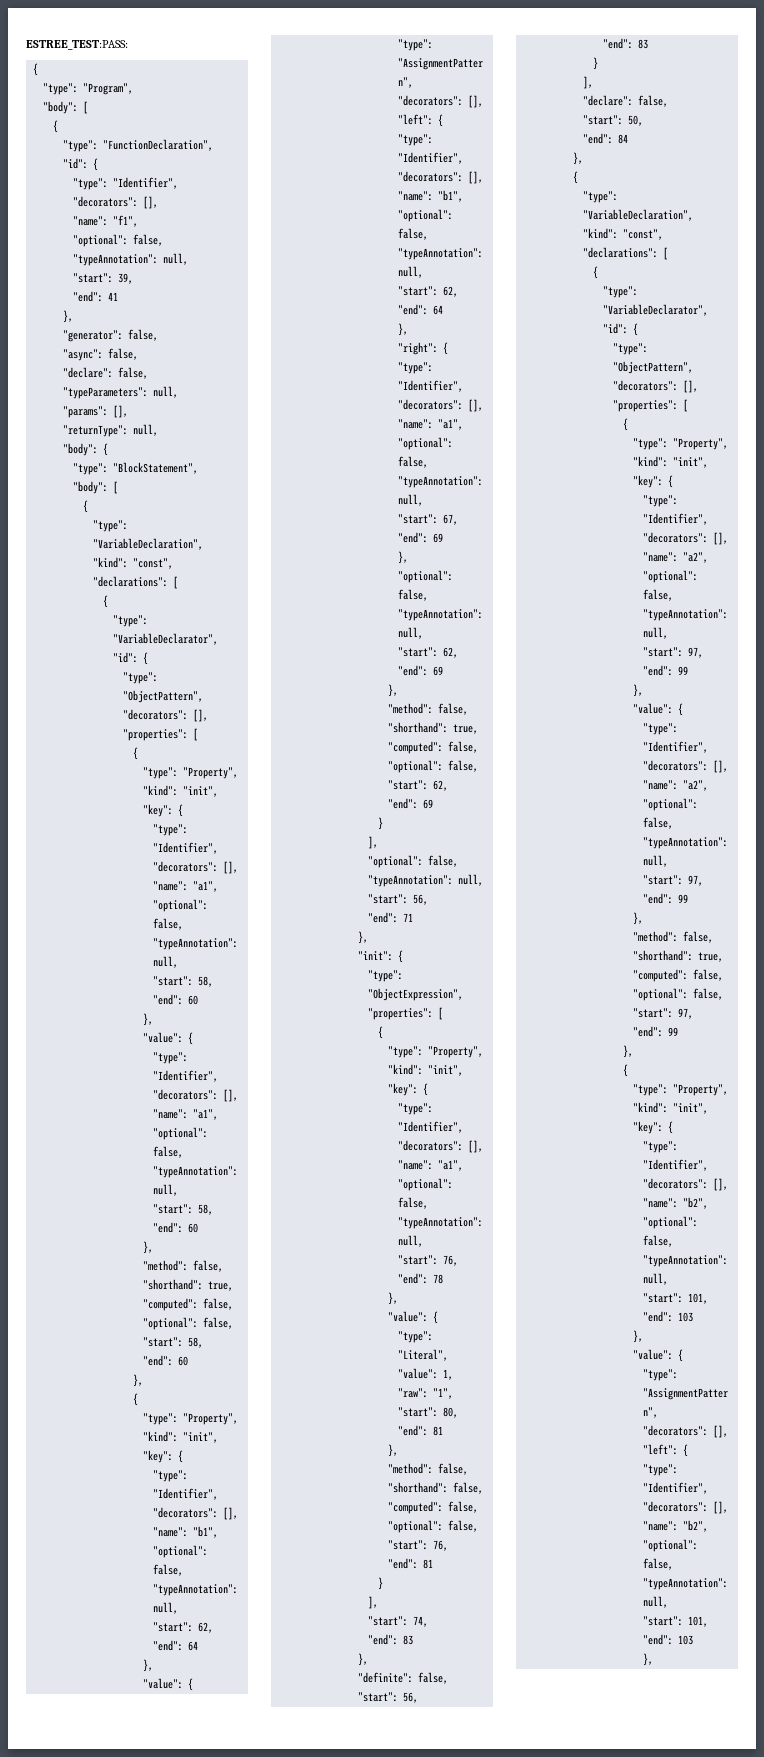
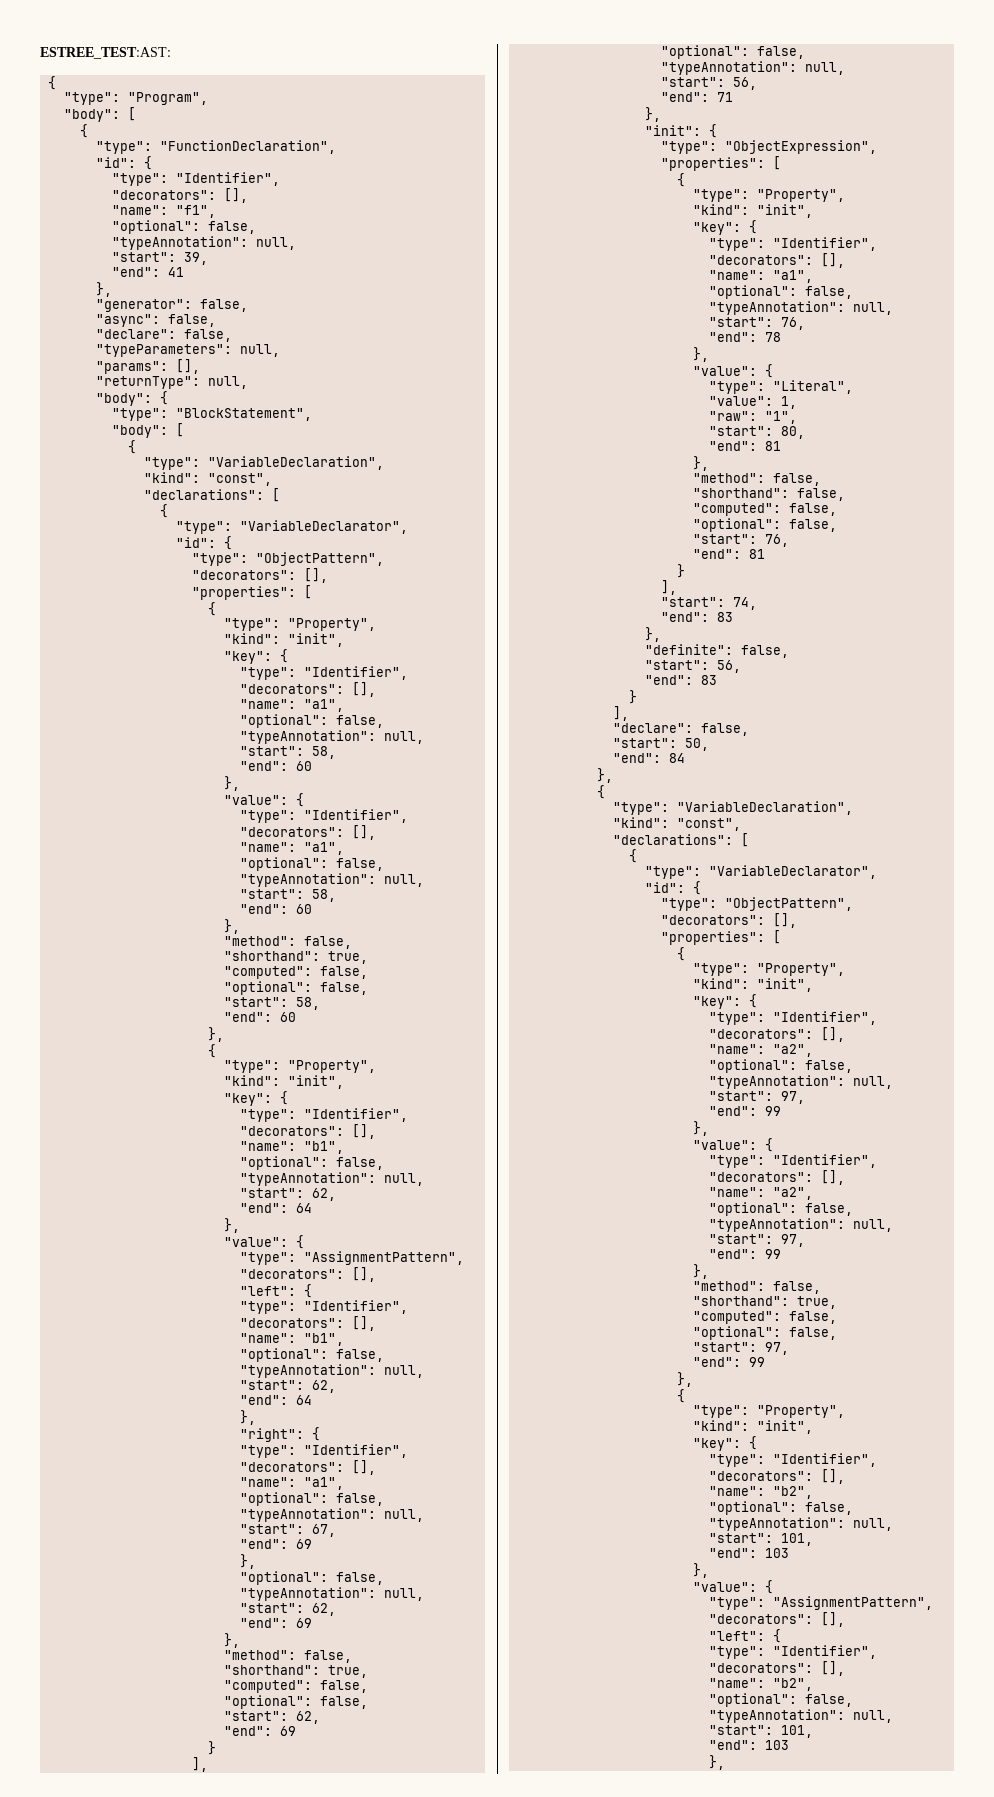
[26,40,128,50] ESTREE_TEST:PASS: -> [40,47,171,59] ESTREE_TEST:AST:

